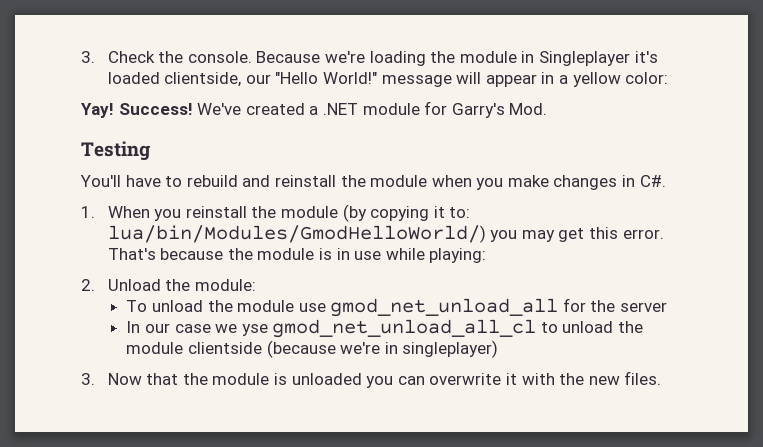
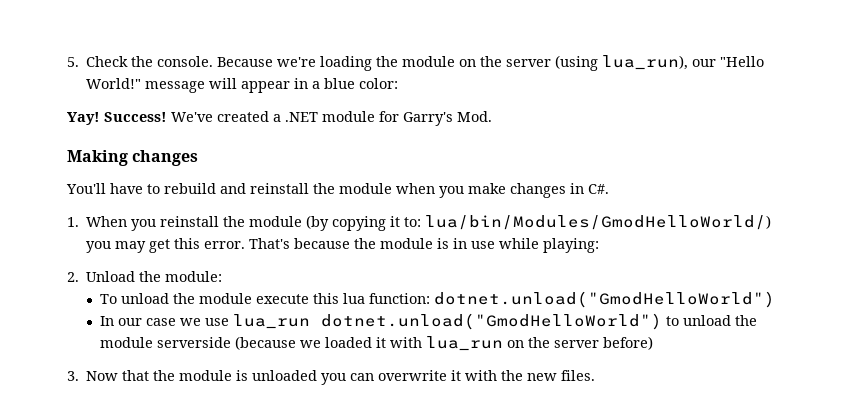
[81,51,95,63] 3. -> [67,57,79,67] 5.
[521,51,658,66] [107,72,242,87] in Singleplayer it's loaded clientside, -> [459,55,689,71] on the server (using lua_run),
[572,72,621,87] yellow -> [324,78,356,89] blue
[81,141,150,161] Testing -> [67,150,199,166] Making changes
[298,298,668,317] use gmod_net_unload_all for the server -> [255,291,775,308] execute this lua function: dotnet.unload("GmodHelloWorld")
[241,319,537,338] yse gmod_net_unload_all_cl -> [204,313,662,330] use lua_run dotnet.unload("GmodHelloWorld")
[187,340,499,358] clientside (because we're in singleplayer) -> [156,336,653,351] serverside (because we loaded it with lua_run on the server before)

